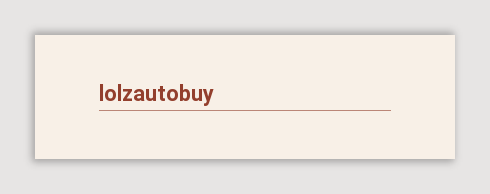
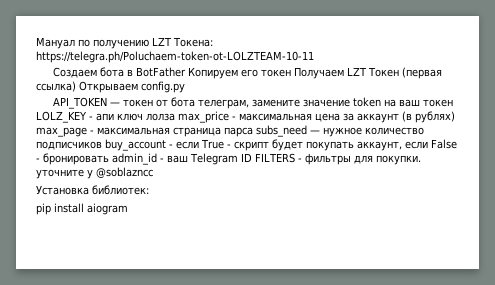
[99,84,214,106] lolzautobuy -> [36,37,213,49] [36,51,314,63] [53,67,443,79] [36,81,185,93] [53,97,454,109] [36,111,455,123] [36,125,424,137] [36,139,457,151] [36,153,421,165] [36,167,153,179] [36,185,149,195] [36,203,128,215] Мануал по получению LZT Токена: https://telegra.ph/Poluchaem-token-ot-LOLZTEAM-10-11 // Создаем бота в BotFather Копируем его токен Получаем LZT Токен (первая ссылка) Открываем config.py // API_TOKEN — токен от бота телеграм, замените значение token на ваш токен LOLZ_KEY - апи ключ лолза max_price - максимальная цена за аккаунт (в рублях) max_page - максимальная страница парса subs_need — нужное количество подписчиков buy_account - если True - скрипт будет покупать аккаунт, если False - бронировать admin_id - ваш Telegram ID FILTERS - фильтры для покупки. уточните у @soblazncc // Установка библиотек: // pip install aiogram

